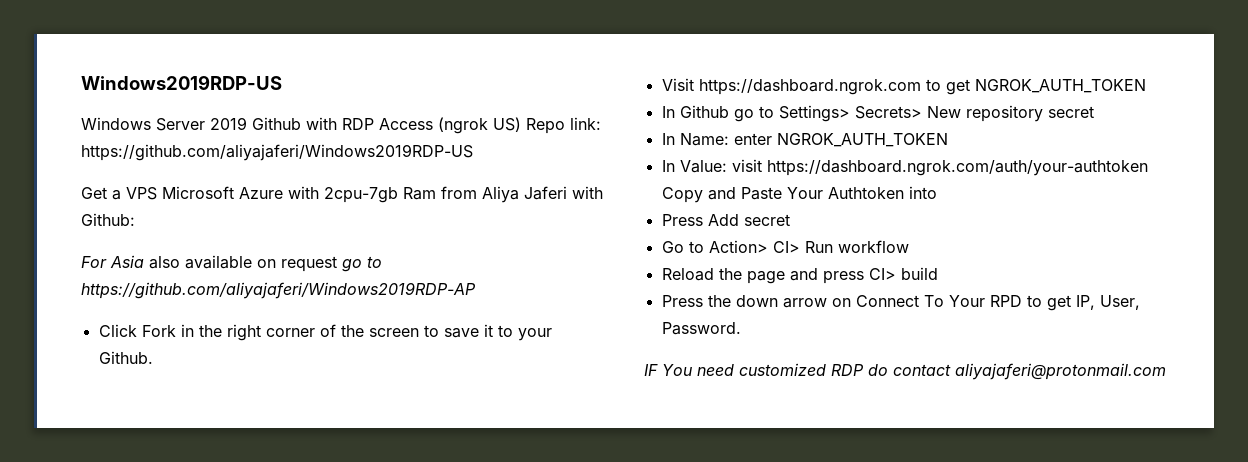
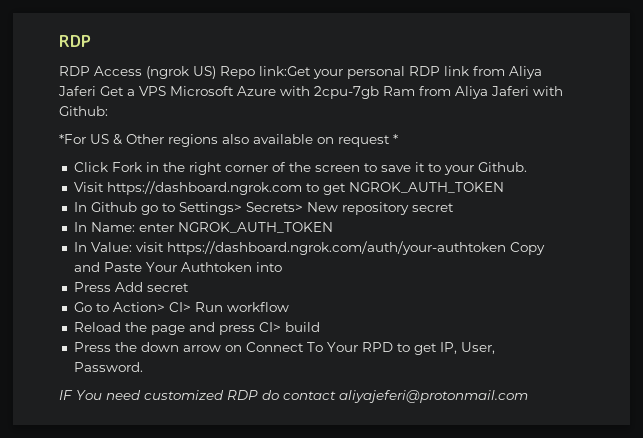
[81,75,282,90] [81,117,337,131] Windows2019RDP-US // Windows Server 2019 Github with -> [59,35,91,47] RDP //
[570,117,601,130] [81,144,473,161] link: https://github.com/aliyajaferi/Windows2019RDP-US // -> [259,66,542,79] [58,86,96,96] link:Get your personal RDP link from Aliya Jaferi
[81,255,144,268] For Asia -> [59,134,218,147] *For US & Other regions
[342,256,382,272] [81,282,476,299] go to https://github.com/aliyajaferi/Windows2019RDP-AP -> [393,134,398,144] *
[955,363,1166,380] aliyajaferi@protonmail.com -> [339,390,528,403] aliyajeferi@protonmail.com

